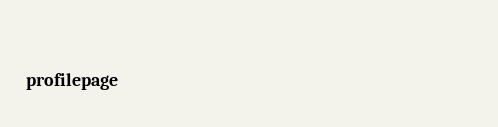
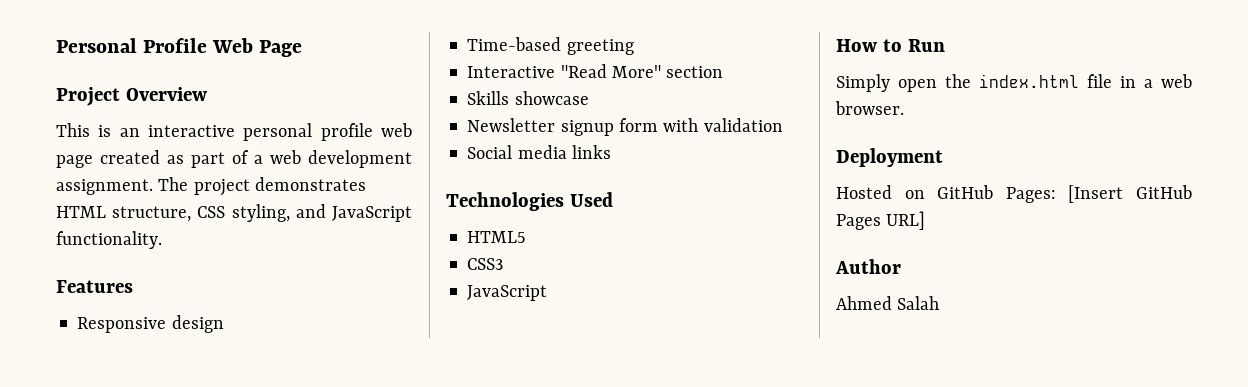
[26,73,118,90] profilepage -> [56,38,303,57] [56,87,207,106] [56,123,412,141] [56,150,412,168] [56,177,366,196] [56,204,412,222] [56,231,162,249] [56,280,133,293] [77,315,224,333] [467,37,634,55] [467,64,724,78] [467,91,589,105] [467,118,783,136] [467,145,611,159] [446,192,613,211] [467,231,527,243] [467,258,504,270] [467,285,548,301] [836,39,945,52] [836,74,1192,92] [835,101,904,115] [836,148,943,167] [836,185,1192,203] [836,211,926,230] [835,259,901,274] [836,296,940,310] Personal Profile Web Page // Project Overview // This is an interactive personal profile web page created as part of a web development assignment. The project demonstrates HTML structure, CSS styling, and JavaScript functionality. // Features // Responsive design // Time-based greeting // Interactive "Read More" section // Skills showcase // Newsletter signup form with validation // Social media links // Technologies Used // HTML5 // CSS3 // JavaScript // How to Run // Simply open the index.html file in a web browser. // Deployment // Hosted on GitHub Pages: [Insert GitHub Pages URL] // Author // Ahmed Salah

